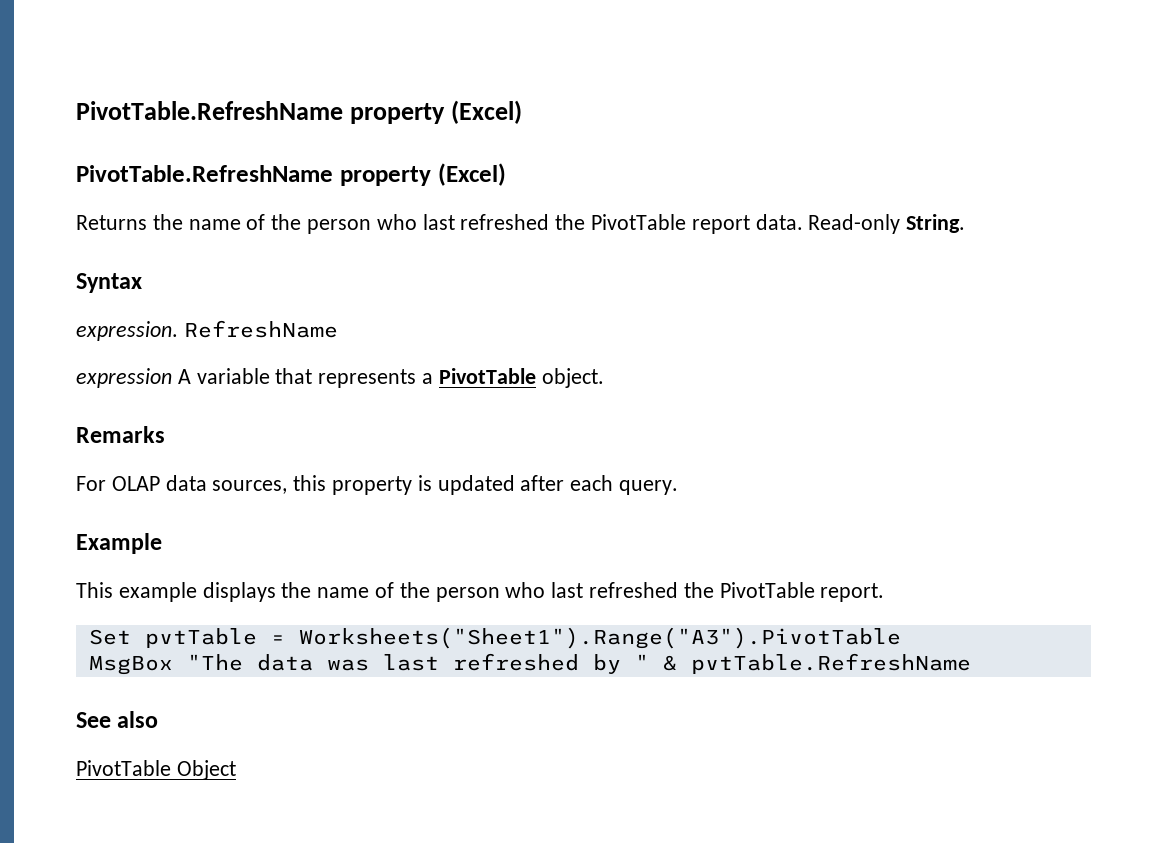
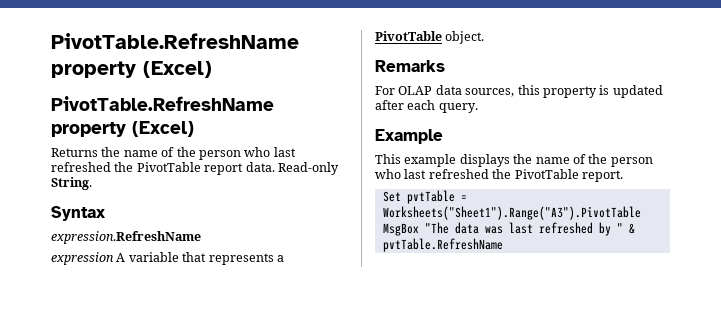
[76,320,338,341] expression. RefreshName -> [51,231,201,244] expression.RefreshName
[76,711,159,728] [76,760,236,780] // See also // PivotTable Object -> (503, 245) none

